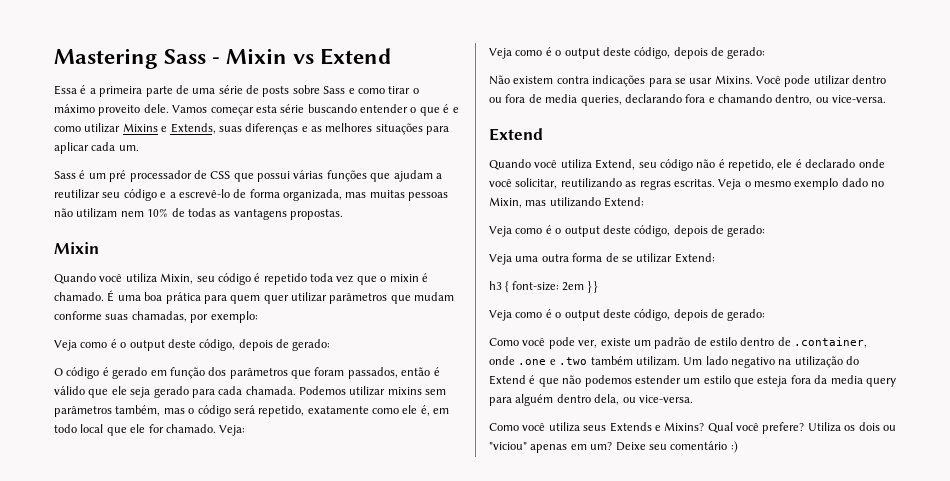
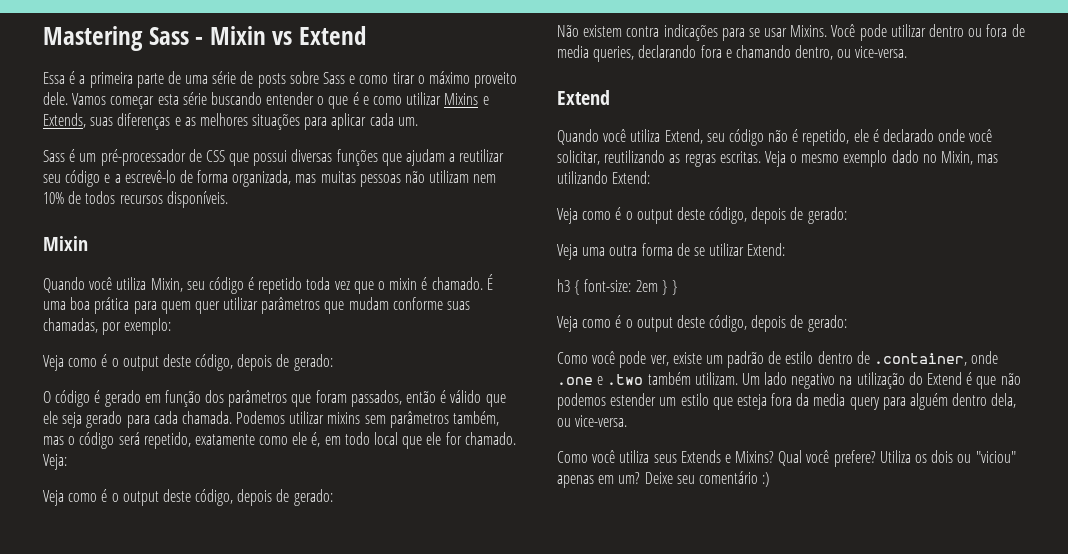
[109,170,192,182] pré processador -> [100,149,186,166] pré-processador
[293,170,324,179] várias -> [291,149,333,162] diversas
[187,208,343,220] todas as vantagens propostas. -> [85,191,228,208] todos recursos disponíveis.

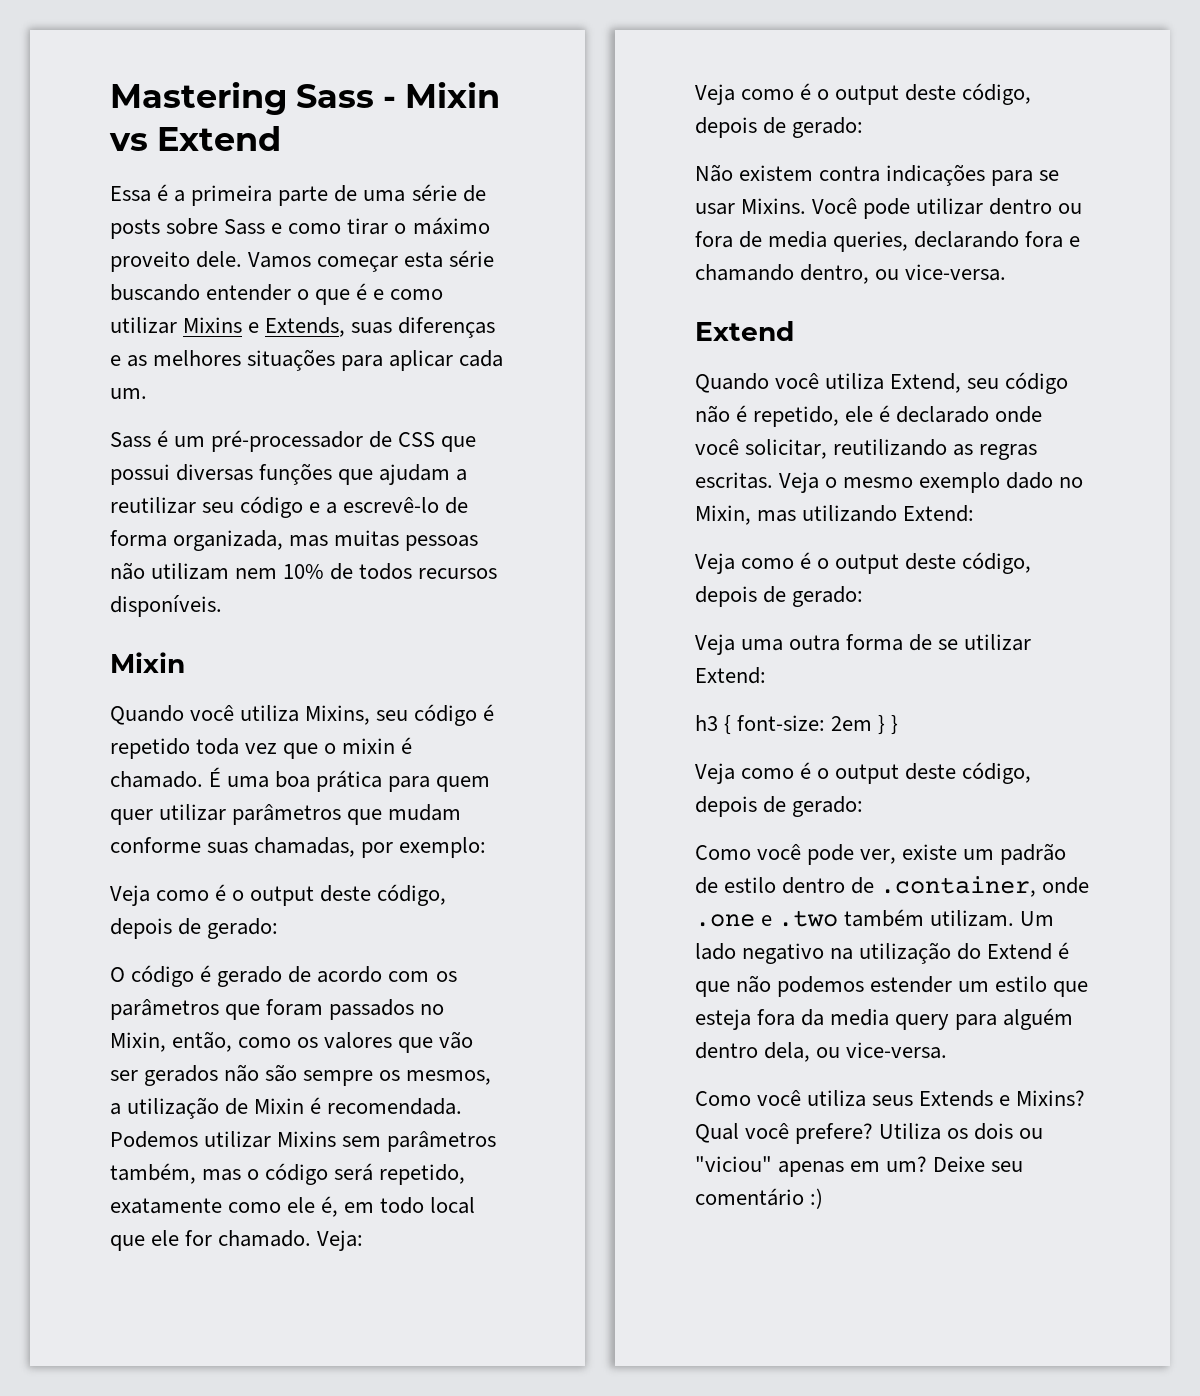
[150,278,183,292] Mixin, -> [305,705,371,725] Mixins,
[144,390,506,407] [43,411,232,428] em função dos parâmetros que foram passados, então é válido que ele seja gerado para cada chamada. -> [288,966,457,983] [110,999,445,1020] [110,1031,474,1053] [110,1064,492,1086] [110,1097,463,1119] de acordo com os parâmetros que foram passados no Mixin, então, como os valores que vão ser gerados não são sempre os mesmos, a utilização de Mixin é recomendada.
[327,412,361,424] mixins -> [277,1131,337,1147] Mixins

